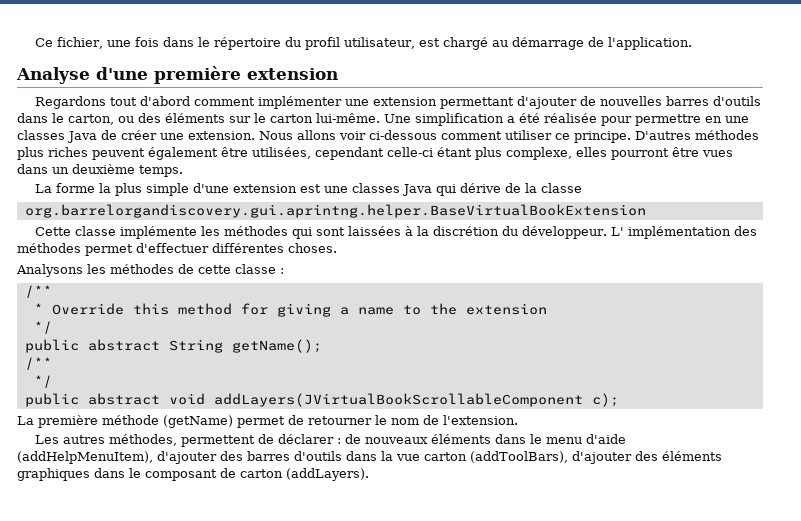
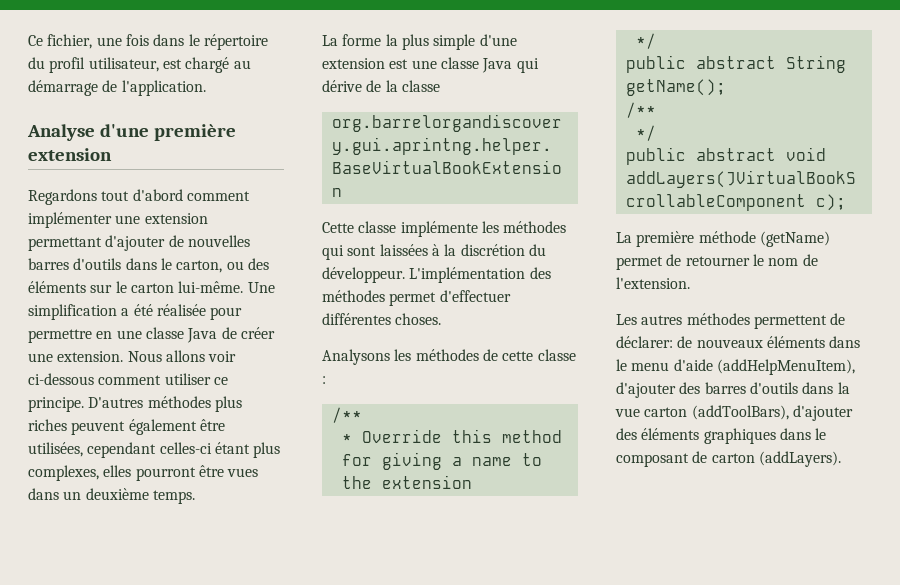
[17,130,65,140] classes -> [145,327,184,339] classe
[387,147,433,157] celle-ci -> [159,442,212,454] celles-ci
[506,147,572,160] complexe, -> [28,465,99,481] complexes,
[352,183,401,193] classes -> [440,57,479,69] classe
[611,226,732,239] L' implémentation -> [409,267,526,283] L'implémentation
[109,434,178,446] méthodes, -> [686,313,750,325] méthodes
[278,434,342,444] déclarer : -> [616,336,673,348] déclarer:

